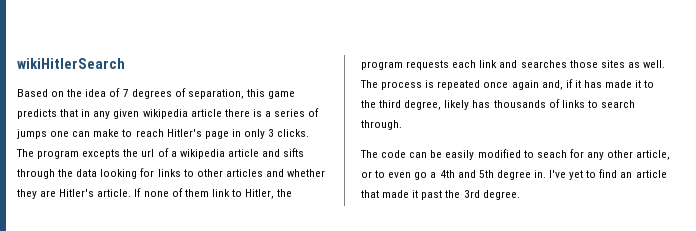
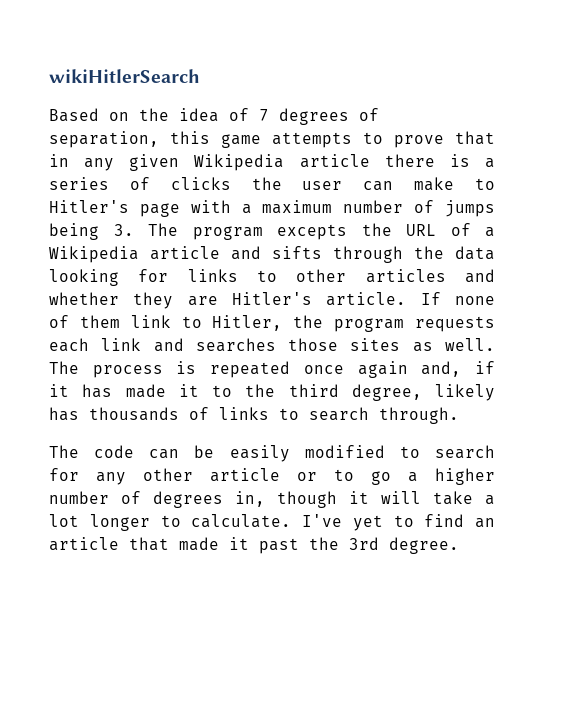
[17,109,57,119] predicts -> [272,132,444,148] attempts to prove
[142,109,188,119] wikipedia -> [194,154,285,171] Wikipedia
[17,129,70,139] jumps one -> [170,177,343,190] clicks the user
[135,129,164,137] reach -> (495, 184) none
[231,129,310,139] in only 3 clicks. -> [190,200,495,217] [49,223,134,240] with a maximum number of jumps being 3.
[141,149,155,157] url -> [406,224,436,236] URL
[179,149,225,159] wikipedia -> [49,246,139,263] Wikipedia
[536,150,567,158] seach -> [435,445,495,459] search
[636,150,671,160] article, -> [210,468,280,482] article
[388,172,412,178] even -> (354, 475) none
[439,170,546,180] 4th and 5th degree in. -> [435,468,495,485] [49,491,495,508] [49,514,292,531] higher number of degrees in, though it will take a lot longer to calculate.

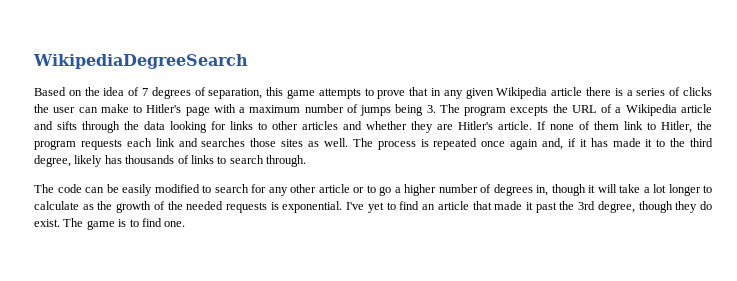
[49,69,200,83] wikiHitlerSearch -> [33,54,248,69] WikipediaDegreeSearch
[191,514,292,528] calculate. -> [34,201,343,213] calculate as the growth of the needed requests is exponential.
[389,537,459,554] degree. -> [597,201,713,213] [34,218,186,230] degree, though they do exist. The game is to find one.

